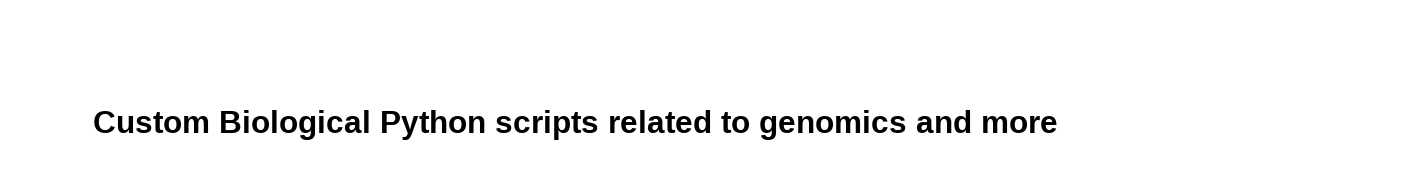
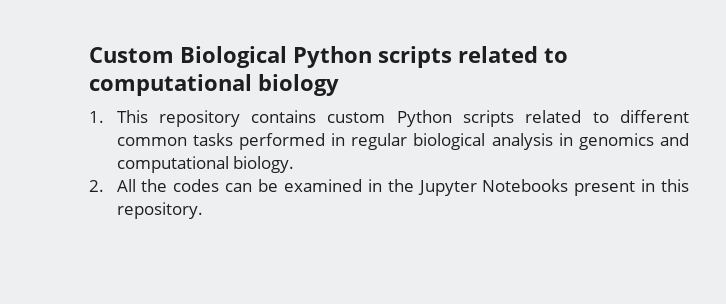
[759,110,1058,140] genomics and more -> [89,74,339,96] [89,110,689,127] [116,133,689,150] [116,156,295,173] [89,179,689,196] [116,202,203,219] computational biology // 1. This repository contains custom Python scripts related to different common tasks performed in regular biological analysis in genomics and computational biology. // 2. All the codes can be examined in the Jupyter Notebooks present in this repository.

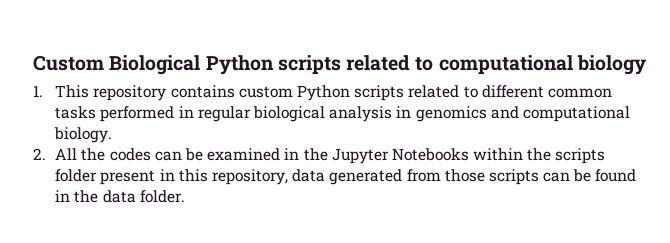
[574,179,689,196] [116,202,203,219] present in this repository. -> [473,148,606,164] [55,169,637,185] [55,190,185,203] within the scripts folder present in this repository, data generated from those scripts can be found in the data folder.

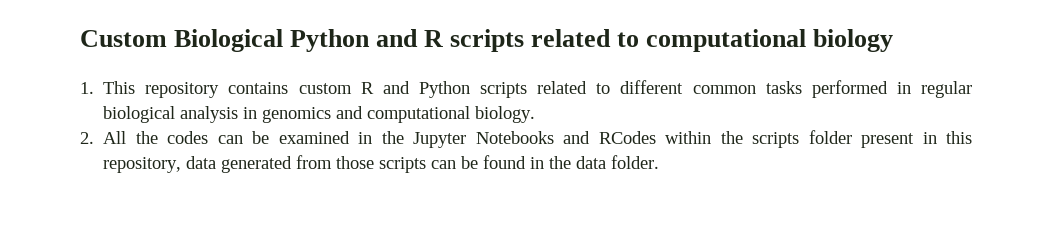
(274, 65) none -> [376,29,444,47] and R
(293, 92) none -> [360,81,410,94] R and
(469, 154) none -> [563,131,656,144] and RCodes

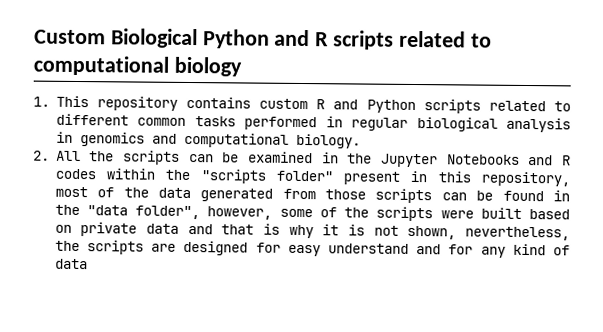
[167,131,209,144] codes -> [123,150,181,165] scripts
[598,130,852,148] RCodes within the scripts folder -> [562,155,572,166] [54,168,333,184] R codes within the "scripts folder"
(182, 165) none -> [54,186,149,198] most of the
[576,155,660,169] data folder. -> [86,205,571,222] [54,222,571,241] [54,240,570,258] [54,258,88,270] "data folder", however, some of the scripts were built based on private data and that is why it is not shown, nevertheless, the scripts are designed for easy understand and for any kind of data

